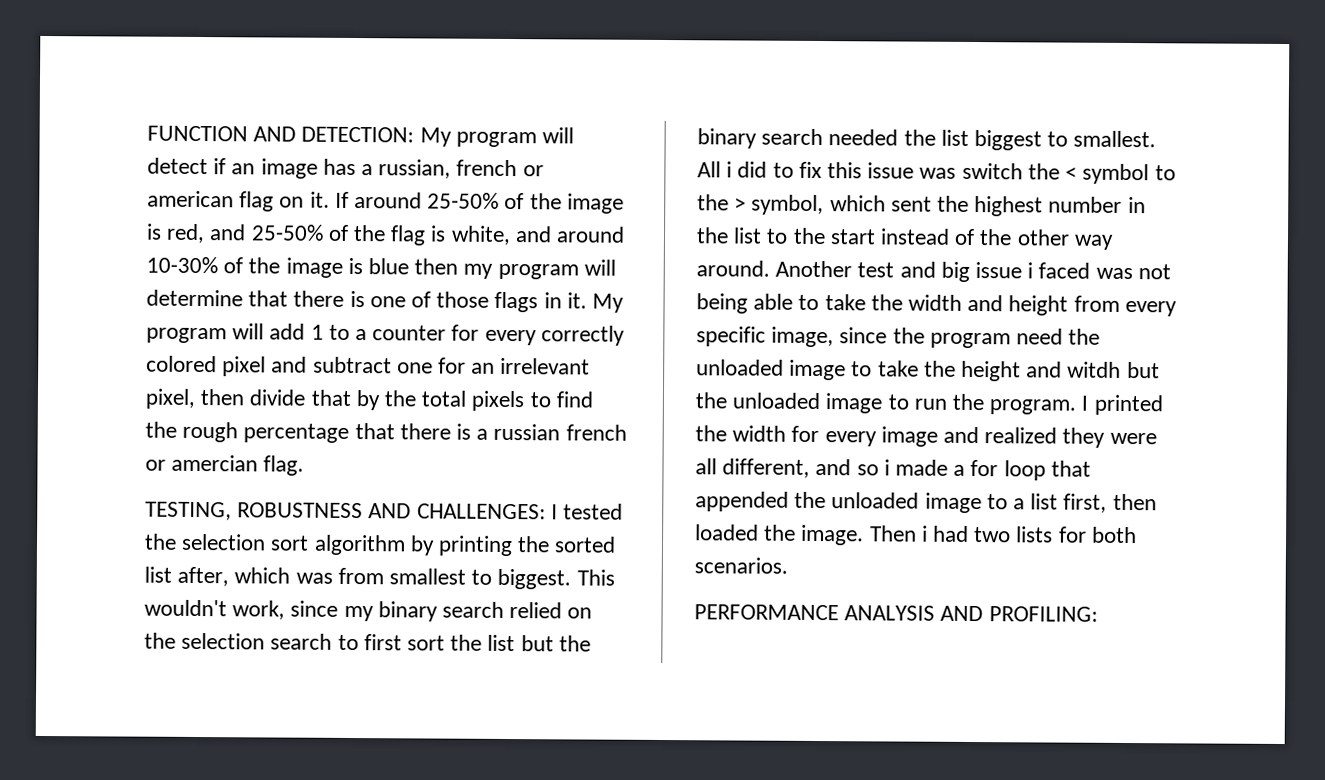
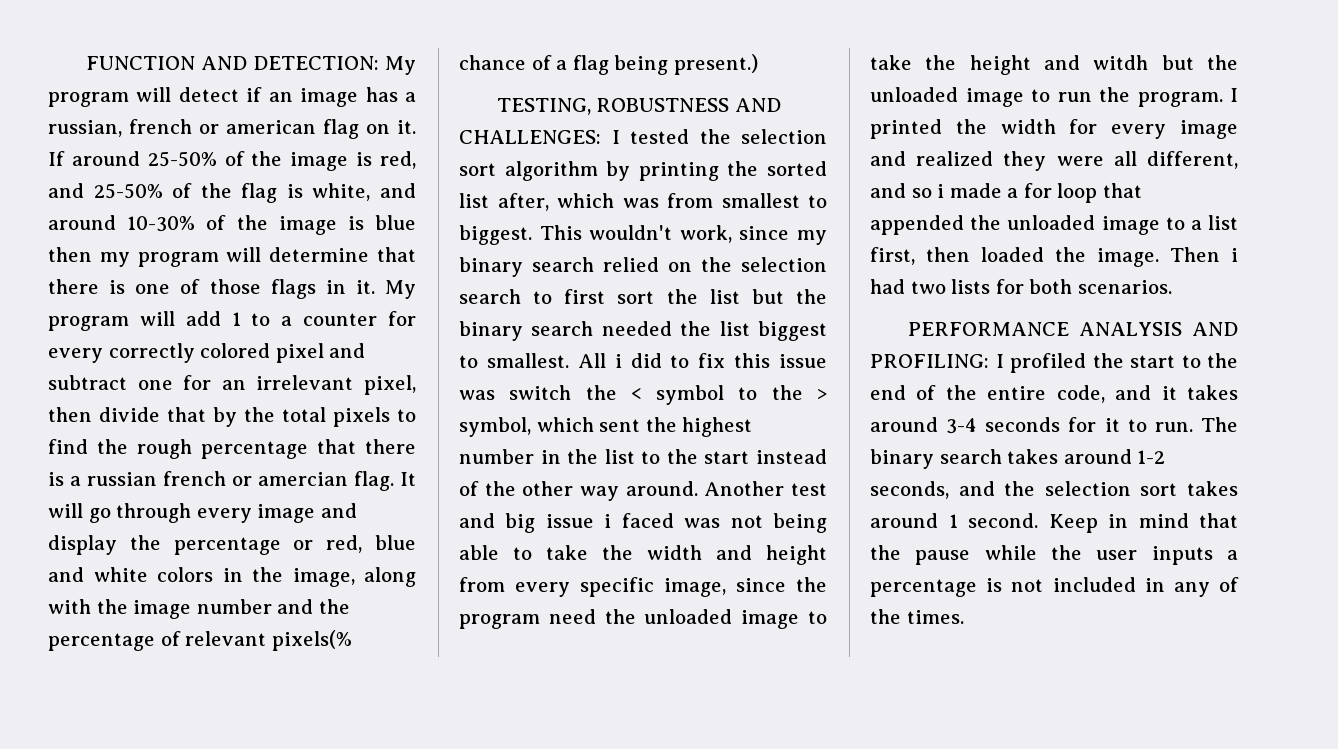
(305, 465) none -> [400,472,416,486] [48,503,357,523] [48,535,416,555] [48,567,416,587] [48,599,350,619] [48,630,352,651] [459,54,758,75] It will go through every image and display the percentage or red, blue and white colors in the image, along with the image number and the percentage of relevant pixels(% chance of a flag being present.)
(1098, 614) none -> [995,353,1238,373] [870,385,1238,403] [870,417,1238,434] [870,449,1166,469] [870,481,1238,499] [870,513,1238,533] [870,545,1238,565] [870,577,1239,597] [870,609,964,624] I profiled the start to the end of the entire code, and it takes around 3-4 seconds for it to run. The binary search takes around 1-2 seconds, and the selection sort takes around 1 second. Keep in mind that the pause while the user inputs a percentage is not included in any of the times.

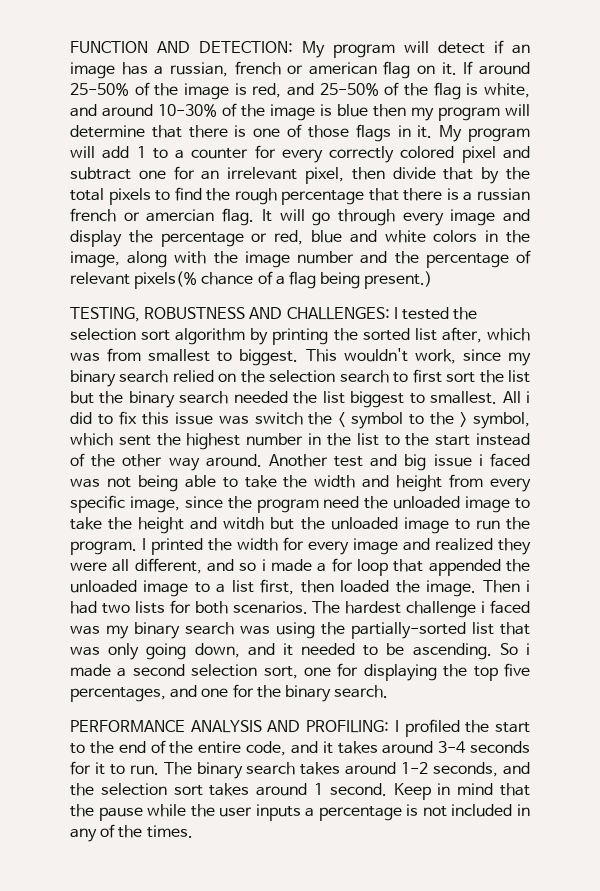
(1172, 287) none -> [312,600,530,618] [70,622,530,639] [70,643,530,660] [70,663,530,681] [70,684,389,702] The hardest challenge i faced was my binary search was using the partially-sorted list that was only going down, and it needed to be ascending. So i made a second selection sort, one for displaying the top five percentages, and one for the binary search.

